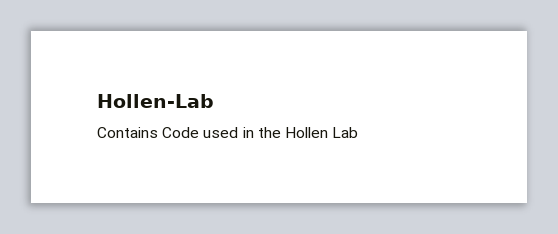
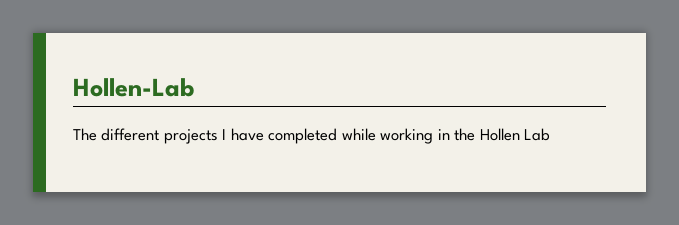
[97,127,239,138] Contains Code used -> [73,128,434,144] The different projects I have completed while working

